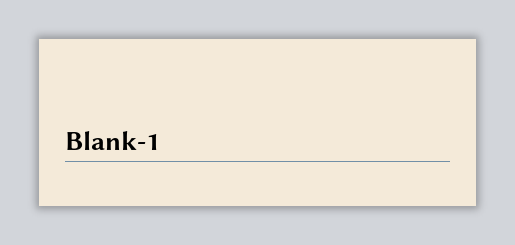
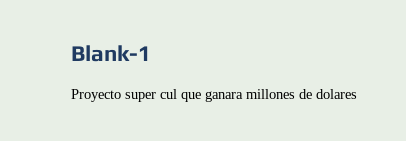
(160, 140) none -> [71,89,357,102] // Proyecto super cul que ganara millones de dolares

